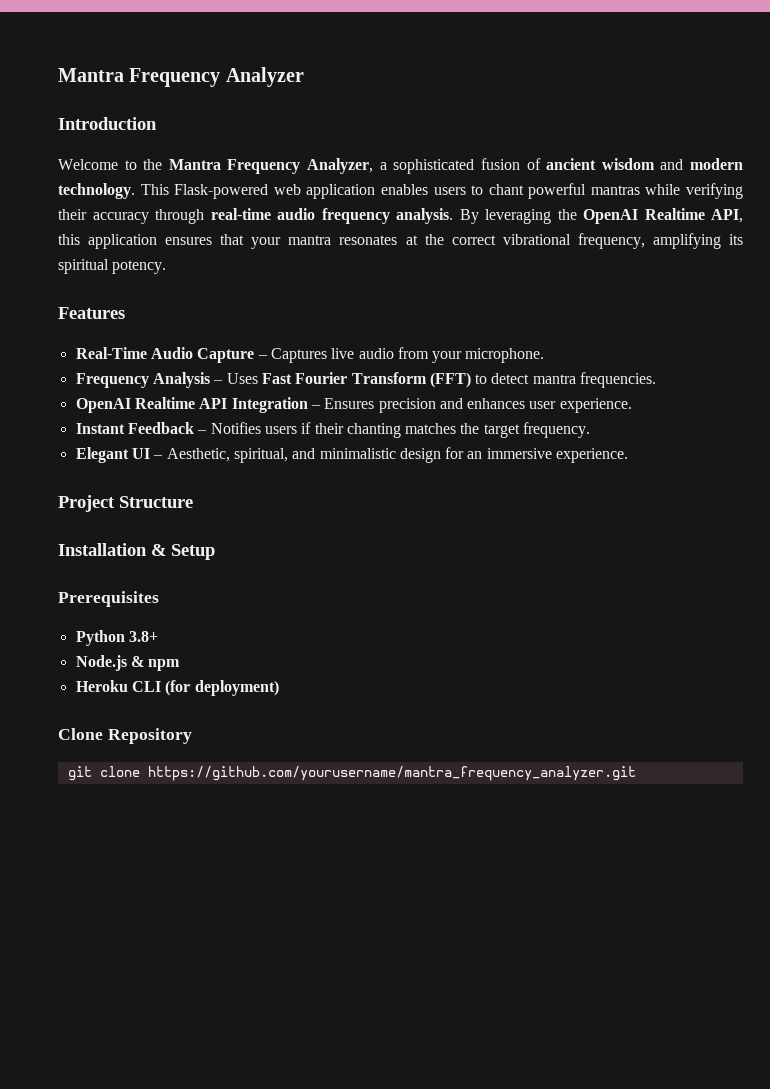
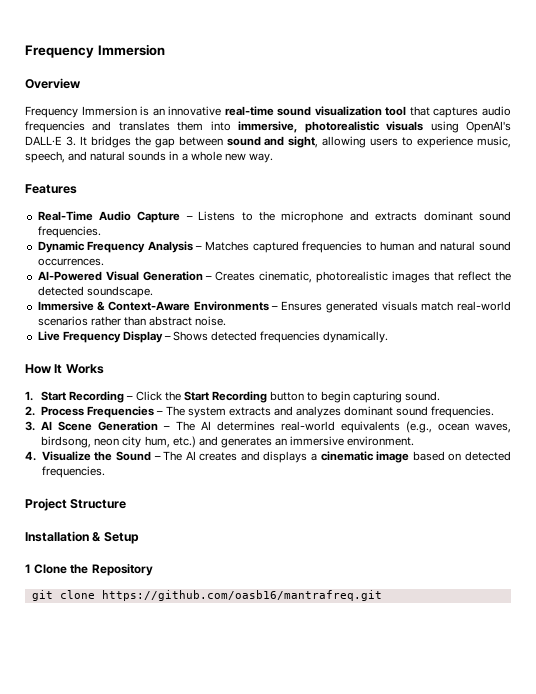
[58,67,304,87] [58,117,157,130] [58,158,744,174] [58,183,744,199] [58,208,743,224] [58,233,744,249] [58,259,167,274] Mantra Frequency Analyzer // Introduction // Welcome to the Mantra Frequency Analyzer, a sophisticated fusion of ancient wisdom and modern technology. This Flask-powered web application enables users to chant powerful mantras while verifying their accuracy through real-time audio frequency analysis. By leveraging the OpenAI Realtime API, this application ensures that your mantra resonates at the correct vibrational frequency, amplifying its spiritual potency. -> [25,44,165,58] [25,78,81,89] [25,106,512,118] [25,121,511,133] [25,136,512,148] [25,151,273,163] Frequency Immersion // Overview // Frequency Immersion is an innovative real-time sound visualization tool that captures audio frequencies and translates them into immersive, photorealistic visuals using OpenAI's DALL·E 3. It bridges the gap between sound and sight, allowing users to experience music, speech, and natural sounds in a whole new way.
[270,347,545,363] [75,372,657,388] [75,397,632,413] [75,422,591,438] [75,447,629,463] Captures live audio from your microphone. // Frequency Analysis – Uses Fast Fourier Transform (FFT) to detect mantra frequencies. // OpenAI Realtime API Integration – Ensures precision and enhances user experience. // Instant Feedback – Notifies users if their chanting matches the target frequency. // Elegant UI – Aesthetic, spiritual, and minimalistic design for an immersive experience. -> [198,211,511,223] [37,226,101,238] [37,241,511,253] [37,258,104,266] [37,271,512,283] [37,286,153,298] [37,301,512,313] [37,316,227,326] [37,331,389,343] [25,364,104,374] [25,391,441,403] [25,406,495,418] [25,421,511,433] [41,436,415,448] [25,451,512,463] [41,466,105,478] Listens to the microphone and extracts dominant sound frequencies. // Dynamic Frequency Analysis – Matches captured frequencies to human and natural sound occurrences. // AI-Powered Visual Generation – Creates cinematic, photorealistic images that reflect the detected soundscape. // Immersive & Context-Aware Environments – Ensures generated visuals match real-world scenarios rather than abstract noise. // Live Frequency Display – Shows detected frequencies dynamically. // How It Works // 1. Start Recording – Click the Start Recording button to begin capturing sound. // 2. Process Frequencies – The system extracts and analyzes dominant sound frequencies. // 3. AI Scene Generation – The AI determines real-world equivalents (e.g., ocean waves, birdsong, neon city hum, etc.) and generates an immersive environment. // 4. Visualize the Sound – The AI creates and displays a cinematic image based on detected frequencies.
[58,591,159,607] [75,630,158,646] [75,655,181,671] [75,680,279,696] [58,728,103,740] Prerequisites // Python 3.8+ // Node.js & npm // Heroku CLI (for deployment) // Clone -> [25,564,89,574] 1 Clone the
[147,766,636,781] https://github.com/yourusername/mantra_frequency_analyzer.git -> [101,590,382,601] https://github.com/oasb16/mantrafreq.git

